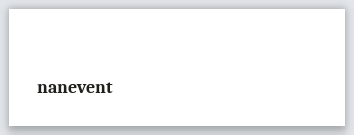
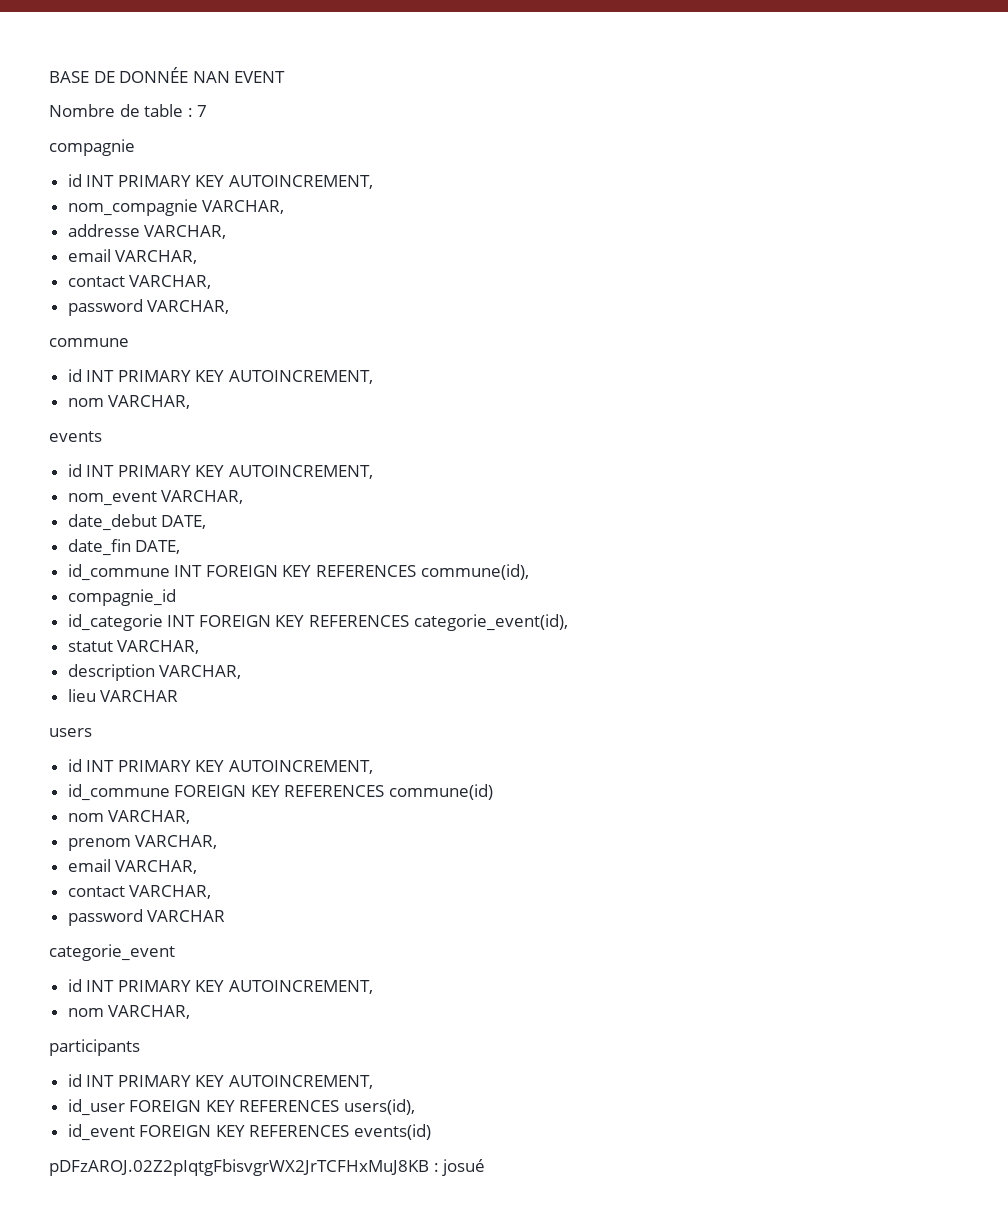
[37,82,113,93] nanevent -> [49,67,286,83] [49,104,208,117] [49,139,135,156] [67,174,374,189] [67,199,285,216] [67,224,227,239] [67,249,198,264] [67,275,212,289] [67,299,230,316] [49,338,129,347] [67,369,374,384] [67,395,191,409] [49,431,102,442] [67,464,374,479] [67,490,244,506] [67,514,207,531] [67,539,181,556] [67,564,529,581] [67,589,176,606] [67,614,568,631] [67,640,200,654] [67,664,242,681] [67,689,179,702] [49,728,92,737] [67,759,374,774] [67,784,494,801] [67,810,191,824] [67,835,218,851] [67,859,198,874] [67,885,212,899] [67,909,226,926] [49,944,175,961] [67,979,374,994] [67,1005,191,1019] [49,1039,140,1056] [67,1074,374,1089] [67,1099,416,1116] [67,1124,432,1141] [49,1159,486,1176] BASE DE DONNÉE NAN EVENT // Nombre de table : 7 // compagnie // id INT PRIMARY KEY AUTOINCREMENT, // nom_compagnie VARCHAR, // addresse VARCHAR, // email VARCHAR, // contact VARCHAR, // password VARCHAR, // commune // id INT PRIMARY KEY AUTOINCREMENT, // nom VARCHAR, // events // id INT PRIMARY KEY AUTOINCREMENT, // nom_event VARCHAR, // date_debut DATE, // date_fin DATE, // id_commune INT FOREIGN KEY REFERENCES commune(id), // compagnie_id // id_categorie INT FOREIGN KEY REFERENCES categorie_event(id), // statut VARCHAR, // description VARCHAR, // lieu VARCHAR // users // id INT PRIMARY KEY AUTOINCREMENT, // id_commune FOREIGN KEY REFERENCES commune(id) // nom VARCHAR, // prenom VARCHAR, // email VARCHAR, // contact VARCHAR, // password VARCHAR // categorie_event // id INT PRIMARY KEY AUTOINCREMENT, // nom VARCHAR, // participants // id INT PRIMARY KEY AUTOINCREMENT, // id_user FOREIGN KEY REFERENCES users(id), // id_event FOREIGN KEY REFERENCES events(id) // pDFzAROJ.02Z2pIqtgFbisvgrWX2JrTCFHxMuJ8KB : josué

